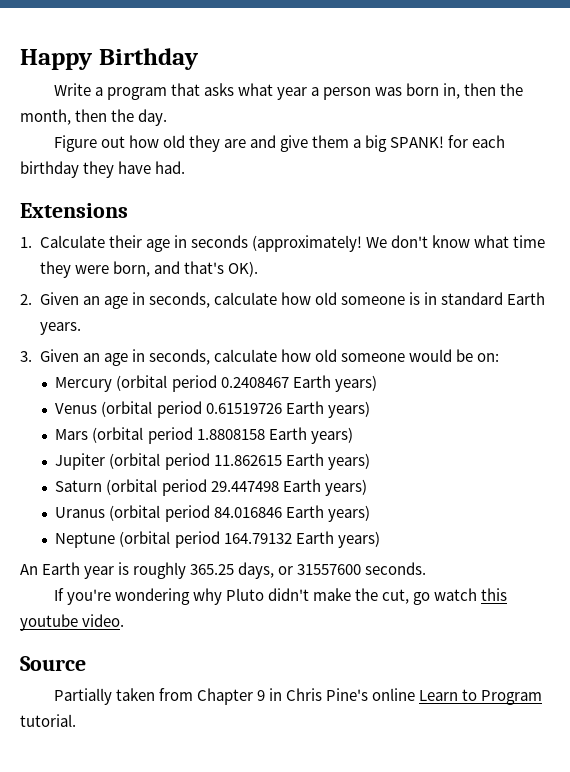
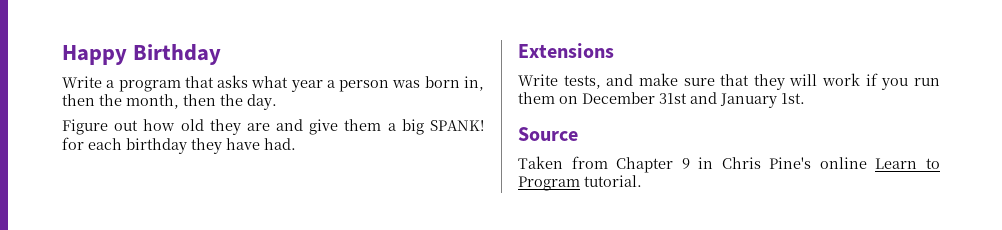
[20,235,545,252] [39,261,258,278] [20,292,546,309] [39,322,81,335] [20,349,500,366] [55,375,377,392] [55,401,370,418] [55,427,353,444] [55,453,370,470] [55,479,367,496] [55,505,370,522] [55,531,380,548] [20,562,427,579] [53,588,508,605] [20,614,125,631] 1. Calculate their age in seconds (approximately! We don't know what time they were born, and that's OK). // 2. Given an age in seconds, calculate how old someone is in standard Earth years. // 3. Given an age in seconds, calculate how old someone would be on: // Mercury (orbital period 0.2408467 Earth years) // Venus (orbital period 0.61519726 Earth years) // Mars (orbital period 1.8808158 Earth years) // Jupiter (orbital period 11.862615 Earth years) // Saturn (orbital period 29.447498 Earth years) // Uranus (orbital period 84.016846 Earth years) // Neptune (orbital period 164.79132 Earth years) // An Earth year is roughly 365.25 days, or 31557600 seconds. // If you're wondering why Pluto didn't make the cut, go watch this youtube video. -> [518,73,940,90] [518,92,805,108] Write tests, and make sure that they will work if you run them on December 31st and January 1st.
[53,688,155,705] Partially taken -> [518,156,563,169] Taken

